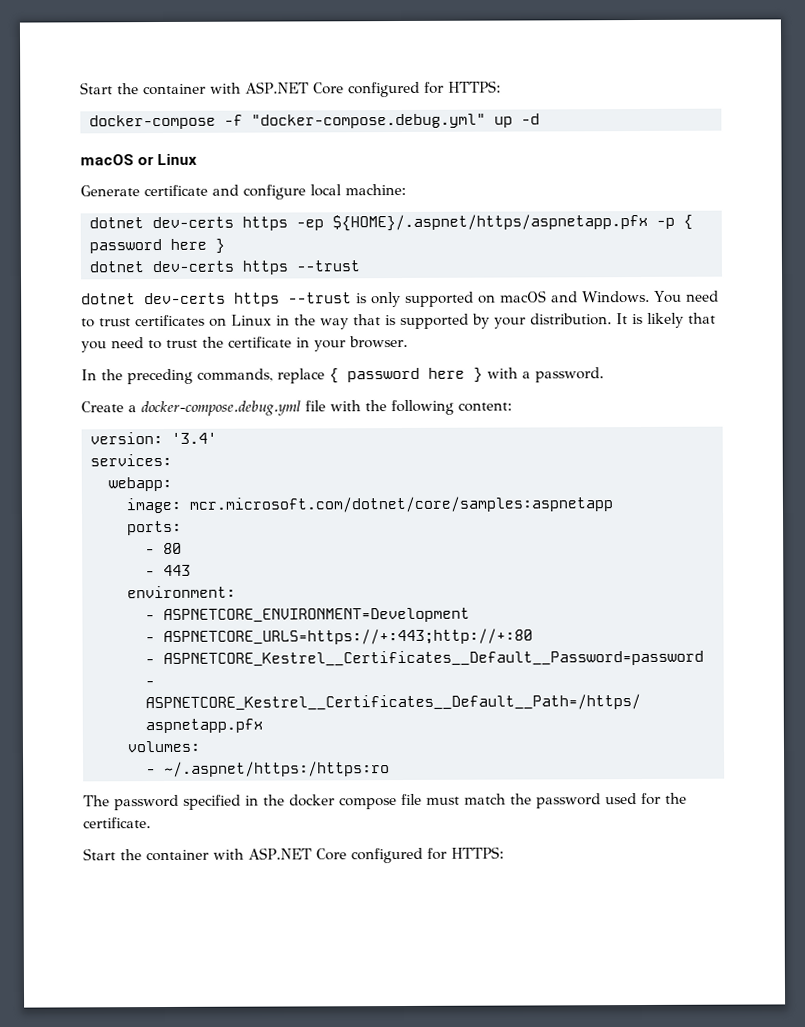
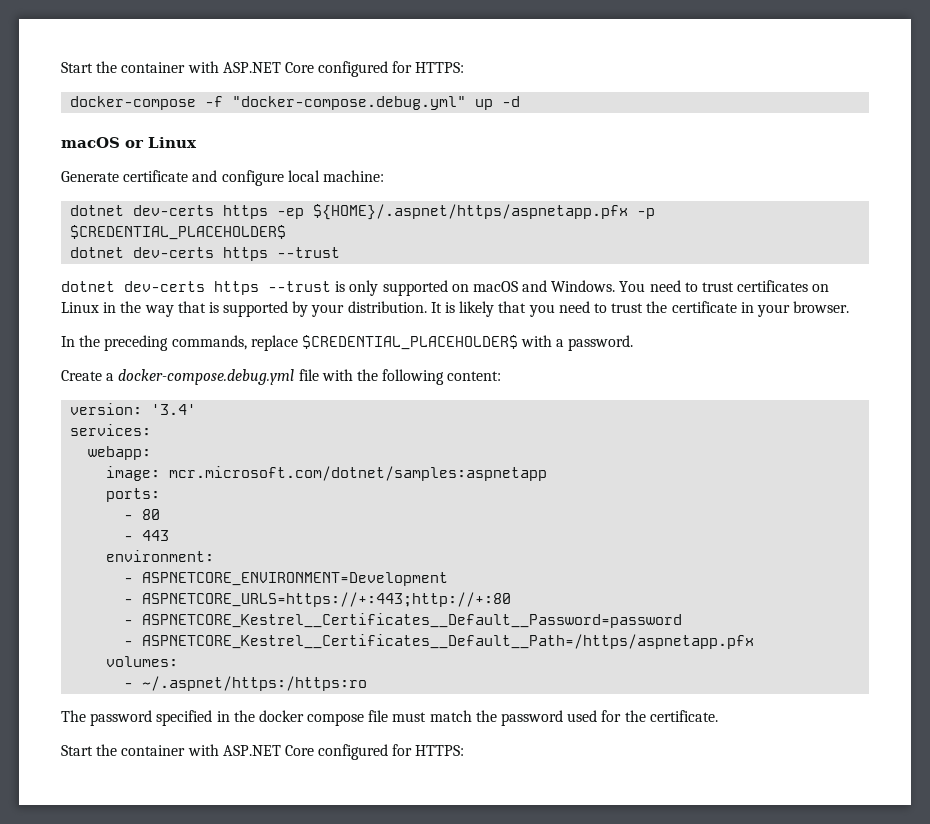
[683,214,693,230] [89,238,225,254] { password here } -> [70,225,287,240] $CREDENTIAL_PLACEHOLDER$
[329,367,483,384] { password here } -> [301,335,518,350] $CREDENTIAL_PLACEHOLDER$
[189,496,613,513] mcr.microsoft.com/dotnet/core/samples:aspnetapp -> [169,466,548,481] mcr.microsoft.com/dotnet/samples:aspnetapp

